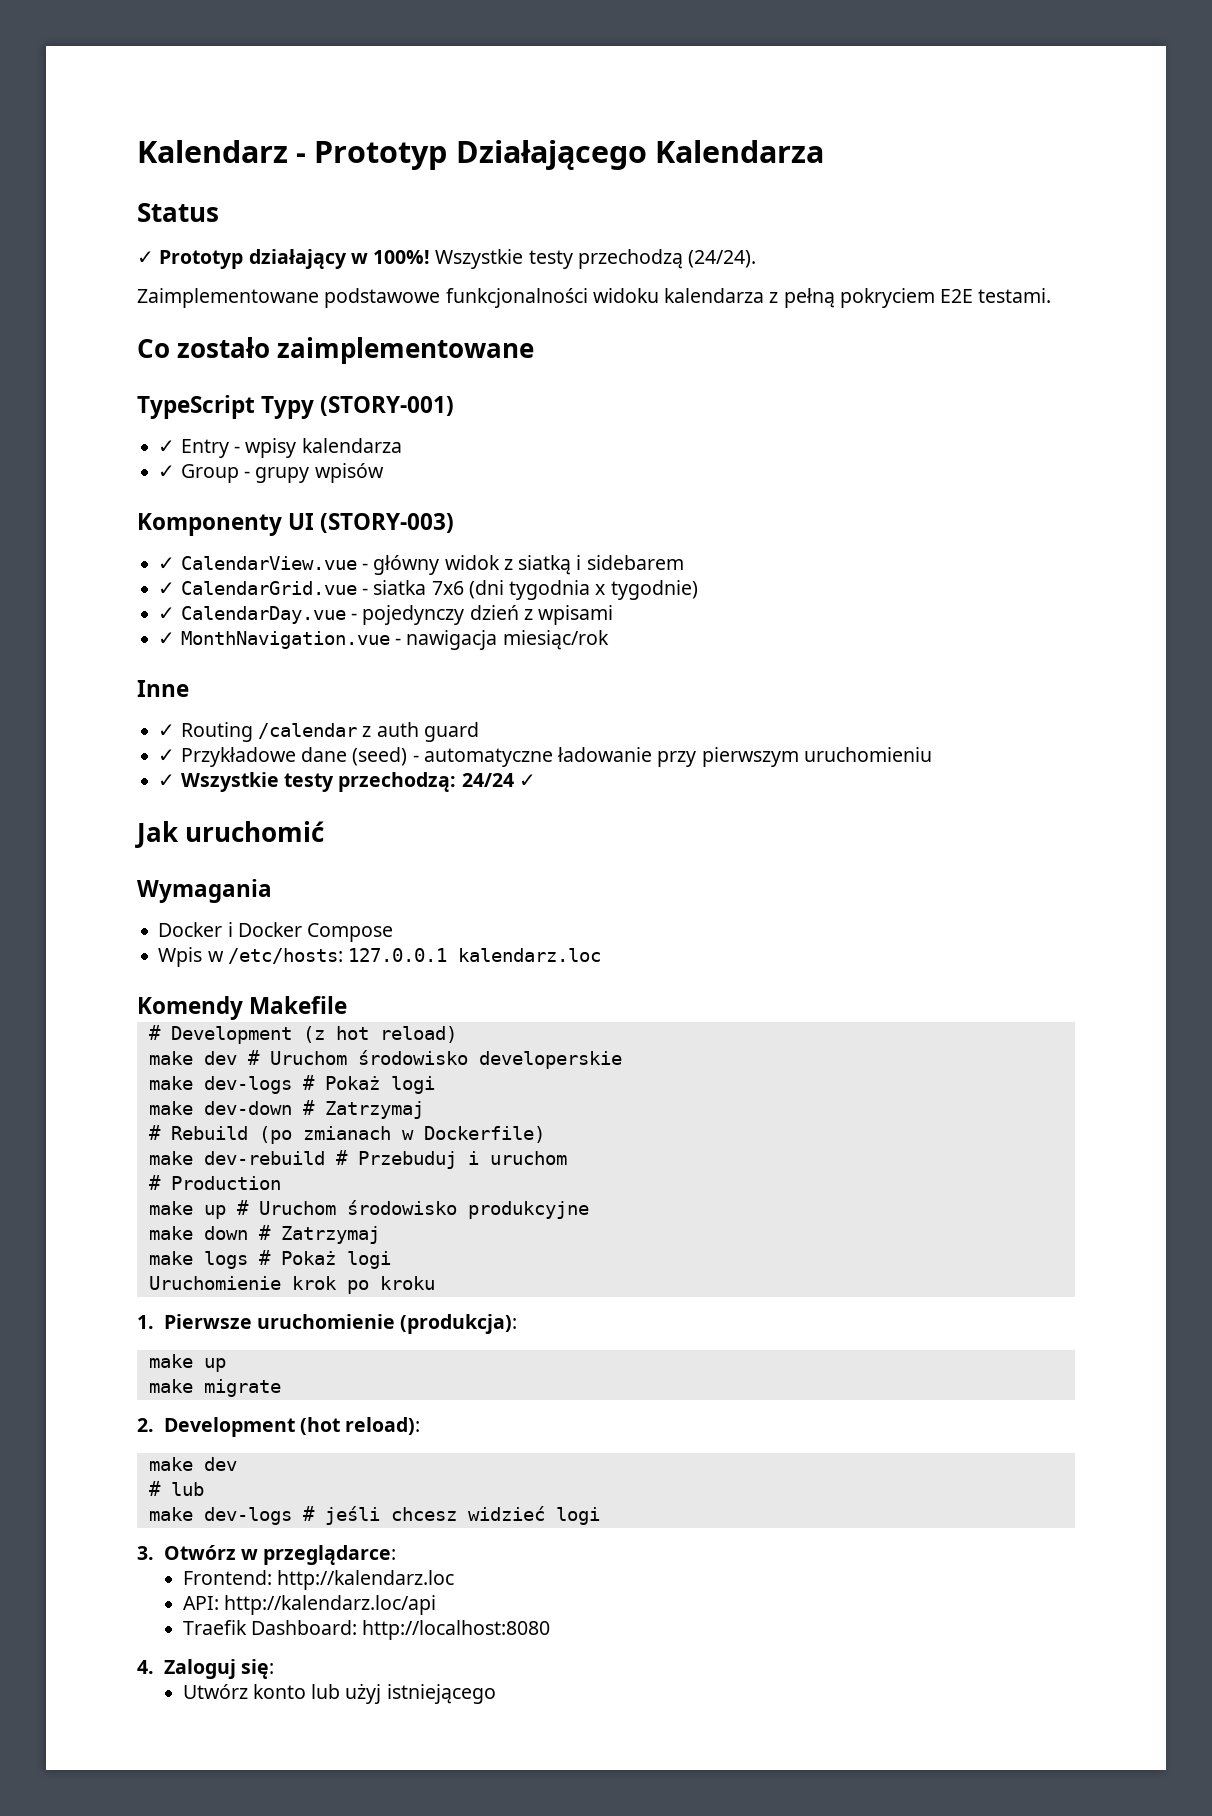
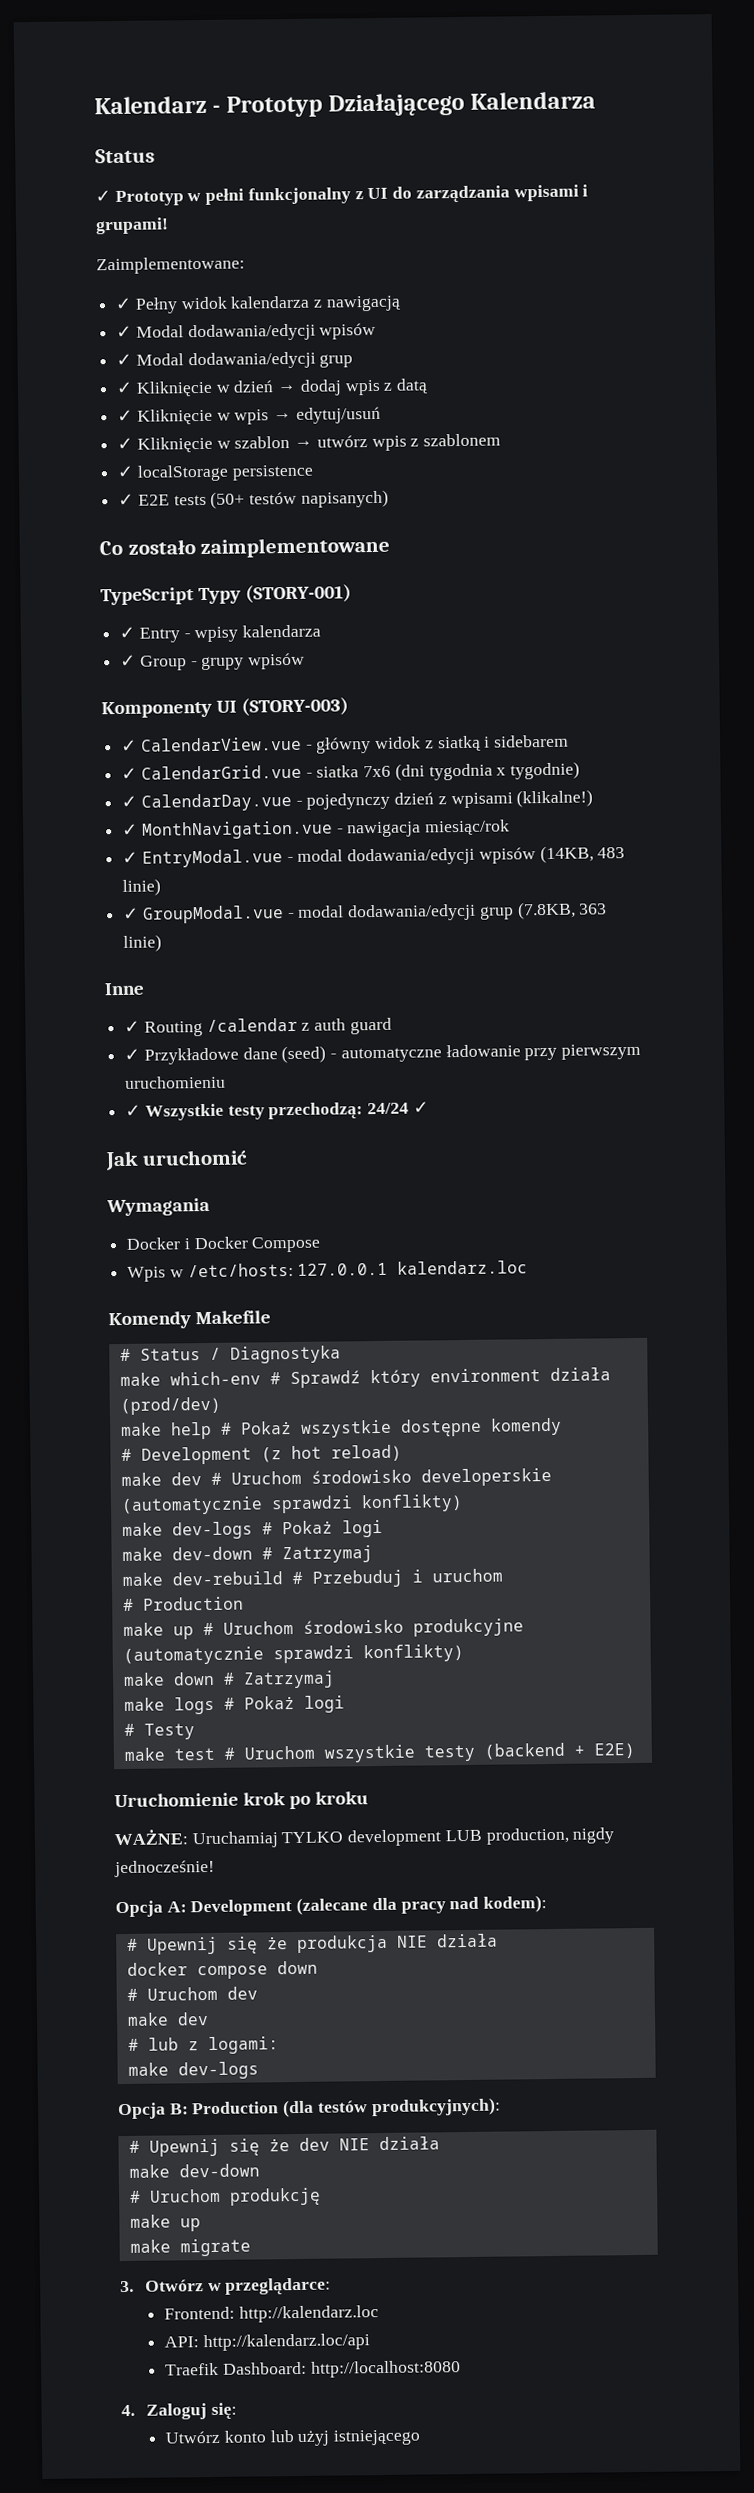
[248,249,757,269] [137,288,1052,308] działający w 100%! Wszystkie testy przechodzą (24/24). // Zaimplementowane podstawowe funkcjonalności widoku kalendarza z pełną pokryciem E2E testami. -> [187,184,589,205] [95,217,169,235] [96,256,245,275] [115,295,401,314] [116,322,377,342] [116,351,354,370] [116,378,429,397] [117,406,381,425] [117,433,502,453] [117,464,314,482] [118,489,389,509] w pełni funkcjonalny z UI do zarządzania wpisami i grupami! // Zaimplementowane: // ✓ Pełny widok kalendarza z nawigacją // ✓ Modal dodawania/edycji wpisów // ✓ Modal dodawania/edycji grup // ✓ Kliknięcie w dzień → dodaj wpis z datą // ✓ Kliknięcie w wpis → edytuj/usuń // ✓ Kliknięcie w szablon → utwórz wpis z szablonem // ✓ localStorage persistence // ✓ E2E tests (50+ testów napisanych)
(614, 615) none -> [516,789,594,808] (klikalne!)
(609, 640) none -> [122,845,626,868] [122,878,162,896] [123,901,608,924] [123,934,163,952] // ✓ EntryModal.vue - modal dodawania/edycji wpisów (14KB, 483 linie) // ✓ GroupModal.vue - modal dodawania/edycji grup (7.8KB, 363 linie)
(348, 1005) none -> [119,1345,341,1364] [119,1367,611,1389] [119,1396,221,1416] [120,1417,562,1440] // # Status / Diagnostyka // make which-env # Sprawdź który environment działa (prod/dev) // make help # Pokaż wszystkie dostępne komendy
(622, 1060) none -> [120,1494,463,1516] (automatycznie sprawdzi konflikty)
[148,1125,545,1144] // # Rebuild (po zmianach w Dockerfile) -> (373, 1554) none
(589, 1210) none -> [122,1644,464,1666] (automatycznie sprawdzi konflikty)
[148,1276,435,1294] [137,1314,518,1334] [148,1354,226,1372] [148,1379,281,1397] [137,1417,421,1437] [148,1457,237,1471] [148,1481,204,1496] [148,1506,600,1525] Uruchomienie krok po kroku // 1. Pierwsze uruchomienie (produkcja): // make up // make migrate // 2. Development (hot reload): // make dev // # lub // make dev-logs # jeśli chcesz widzieć logi -> [123,1723,195,1740] [123,1742,635,1763] [114,1791,369,1810] [114,1827,615,1849] [114,1859,215,1878] [115,1895,548,1918] [126,1933,498,1955] [126,1960,318,1980] [126,1986,258,2001] [126,2012,209,2026] [127,2036,279,2055] [127,2061,259,2080] [117,2097,501,2120] [128,2136,440,2157] [128,2163,260,2178] [129,2187,321,2206] [129,2214,201,2232] [129,2238,251,2257] # Testy // make test # Uruchom wszystkie testy (backend + E2E) // Uruchomienie krok po kroku // WAŻNE: Uruchamiaj TYLKO development LUB production, nigdy jednocześnie! // Opcja A: Development (zalecane dla pracy nad kodem): // # Upewnij się że produkcja NIE działa // docker compose down // # Uruchom dev // make dev // # lub z logami: // make dev-logs // Opcja B: Production (dla testów produkcyjnych): // # Upewnij się że dev NIE działa // make dev-down // # Uruchom produkcję // make up // make migrate

